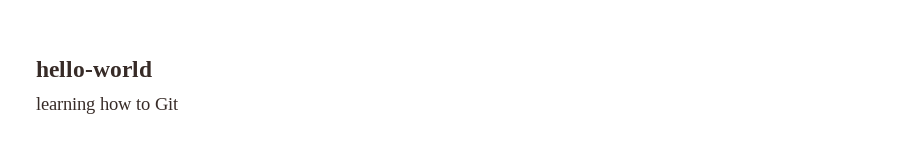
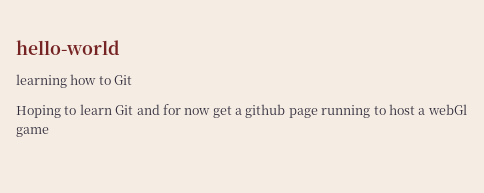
(179, 104) none -> [16,104,467,118] [16,127,49,137] // Hoping to learn Git and for now get a github page running to host a webGl game

